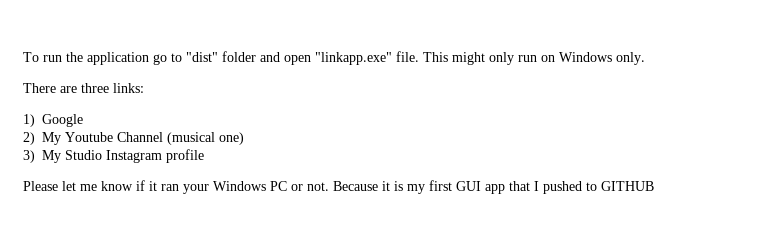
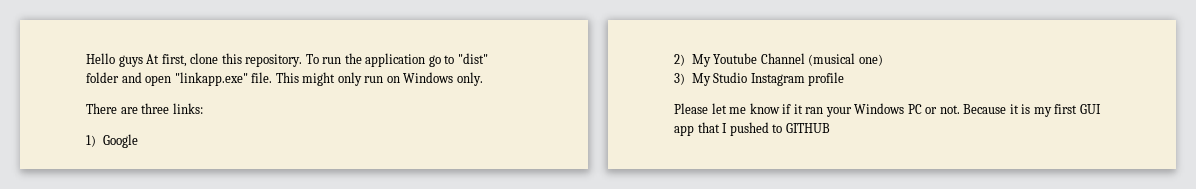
(23, 57) none -> [86,53,303,67] Hello guys At first, clone this repository.

